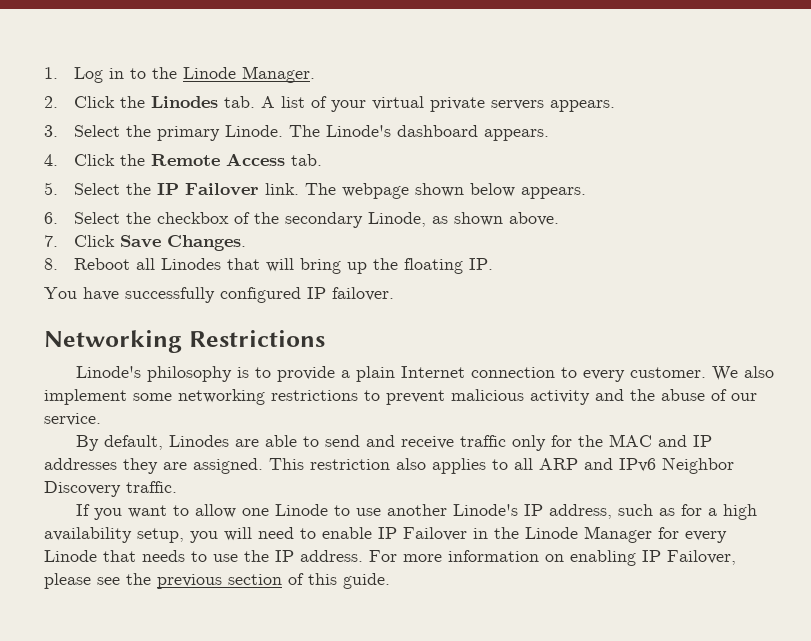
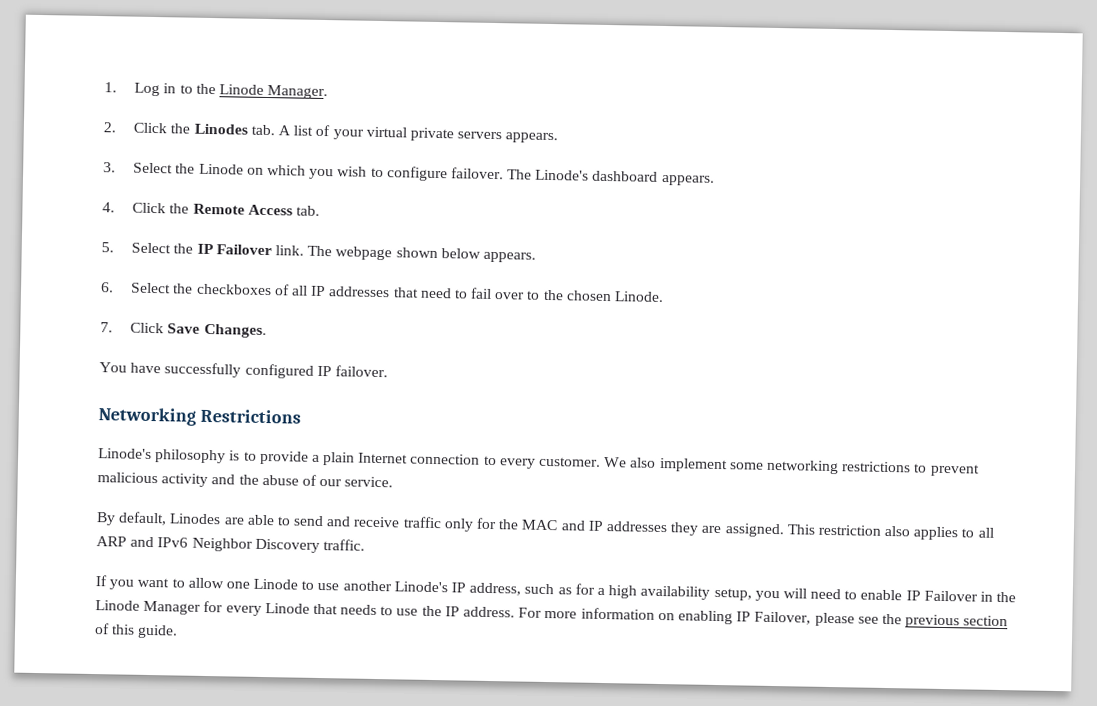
[157,125,284,141] primary Linode. -> [198,163,504,182] Linode on which you wish to configure failover.
[157,212,560,228] [44,235,247,251] [44,258,494,274] checkbox of the secondary Linode, as shown above. // 7. Click Save Changes. // 8. Reboot all Linodes that will bring up the floating IP. -> [195,283,665,303] [100,322,267,339] checkboxes of all IP addresses that need to fail over to the chosen Linode. // 7. Click Save Changes.

